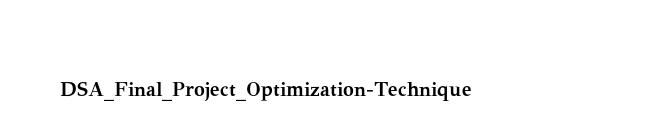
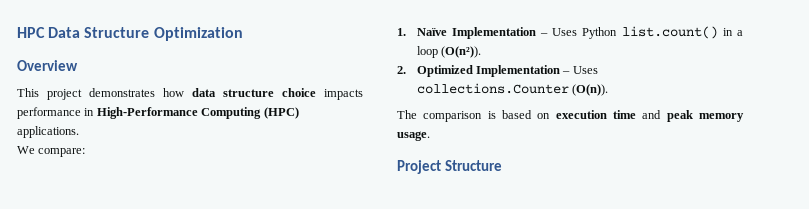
[60,81,472,101] DSA_Final_Project_Optimization-Technique -> [17,27,243,41] [17,60,78,71] [17,88,363,100] [17,107,299,119] [17,126,79,138] [17,146,86,157] [397,26,744,39] [416,46,482,58] [397,65,598,77] [416,83,609,96] [397,110,744,122] [397,131,430,141] [397,160,502,174] HPC Data Structure Optimization // Overview // This project demonstrates how data structure choice impacts performance in High-Performance Computing (HPC) applications. // We compare: // 1. Naïve Implementation – Uses Python list.count() in a loop (O(n²)). // 2. Optimized Implementation – Uses collections.Counter (O(n)). // The comparison is based on execution time and peak memory usage. // Project Structure

